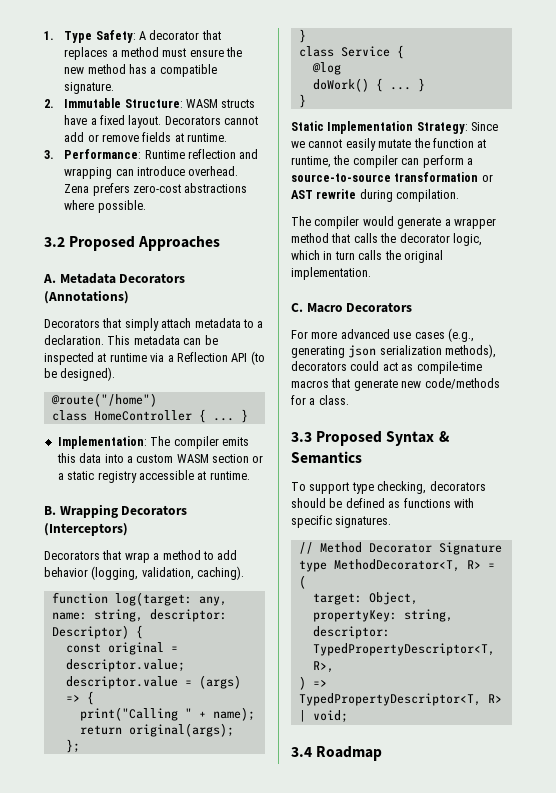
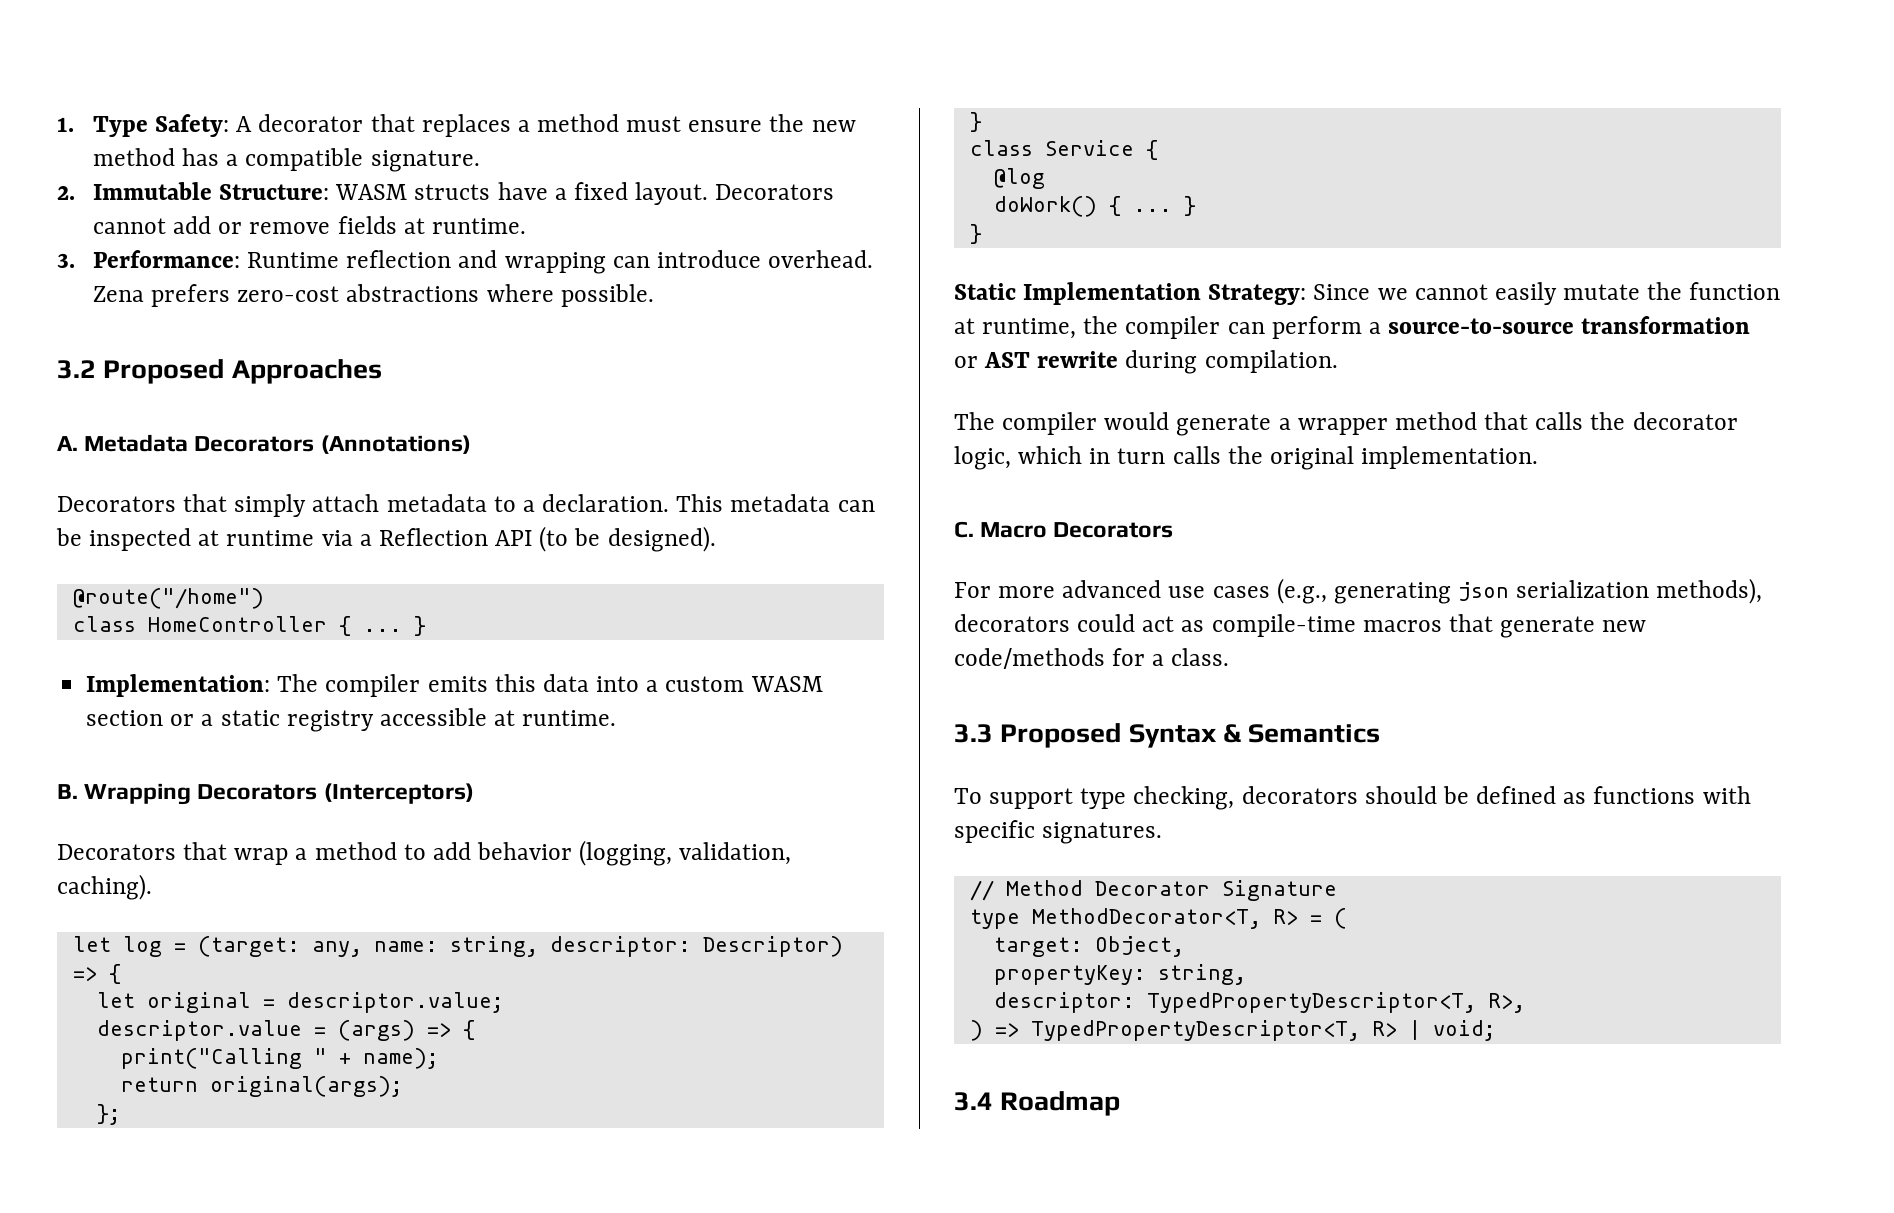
[51,592,192,606] function log(target: -> [72,936,300,957] let log = (target:
[135,625,143,639] [65,643,101,653] { // const -> [72,964,121,984] [96,992,135,1008] => { // let

